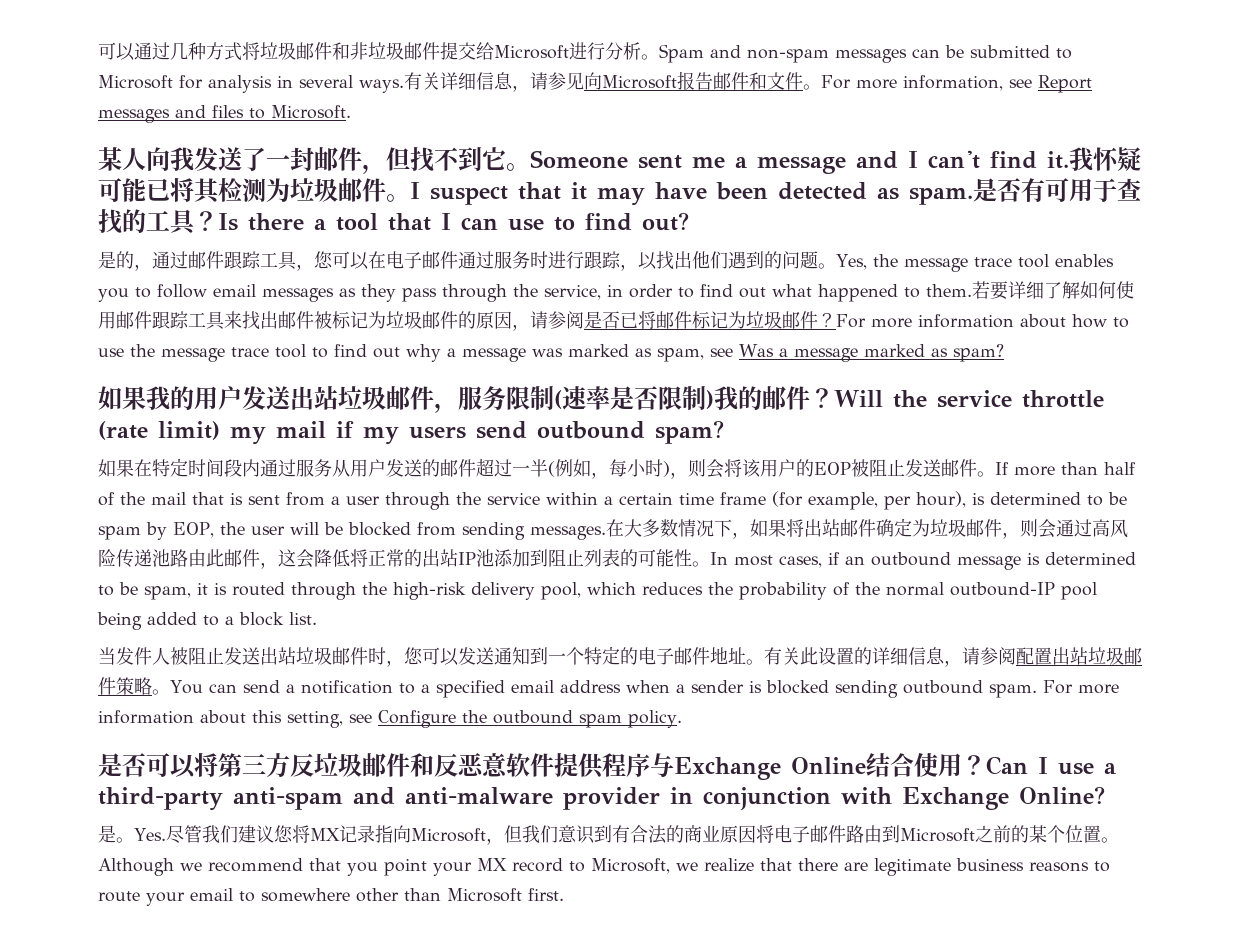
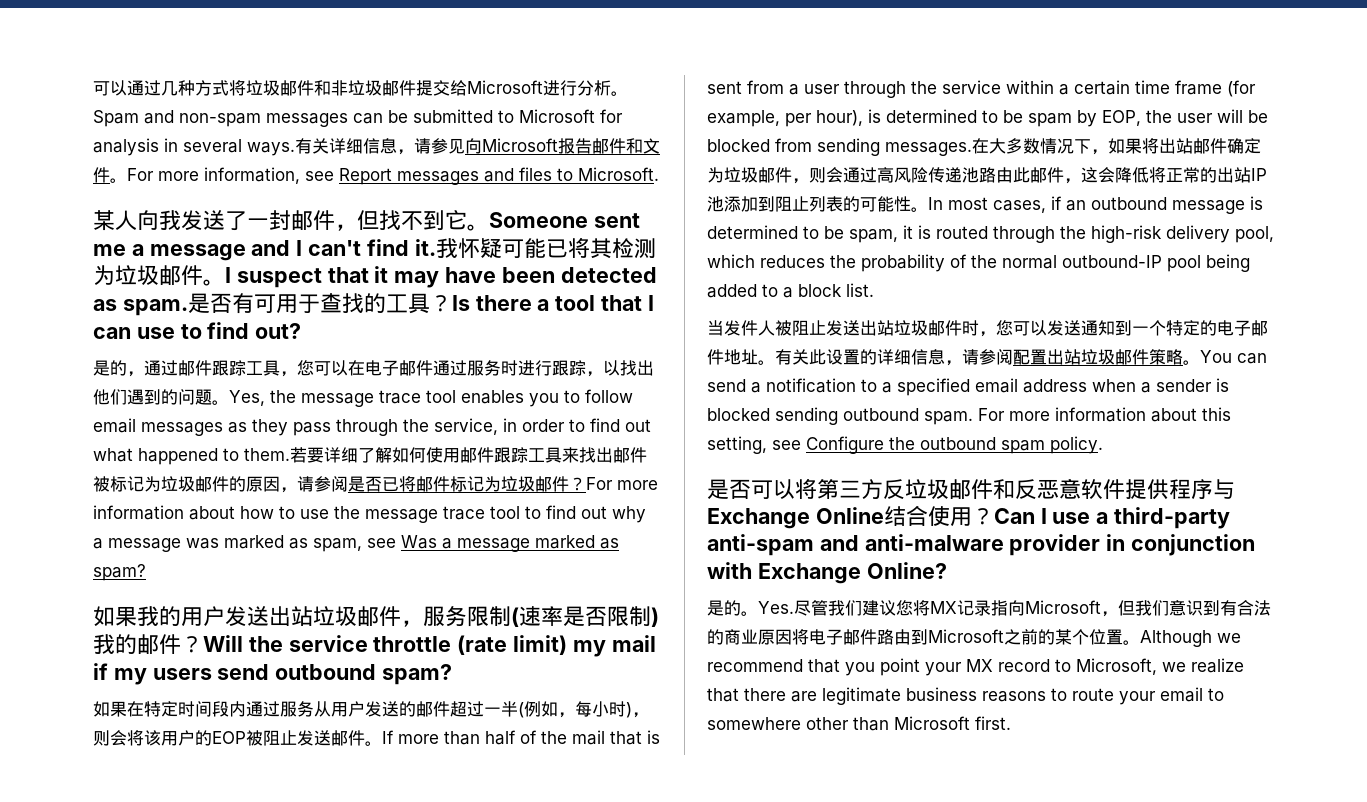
(116, 834) none -> [724,600,741,616] 的

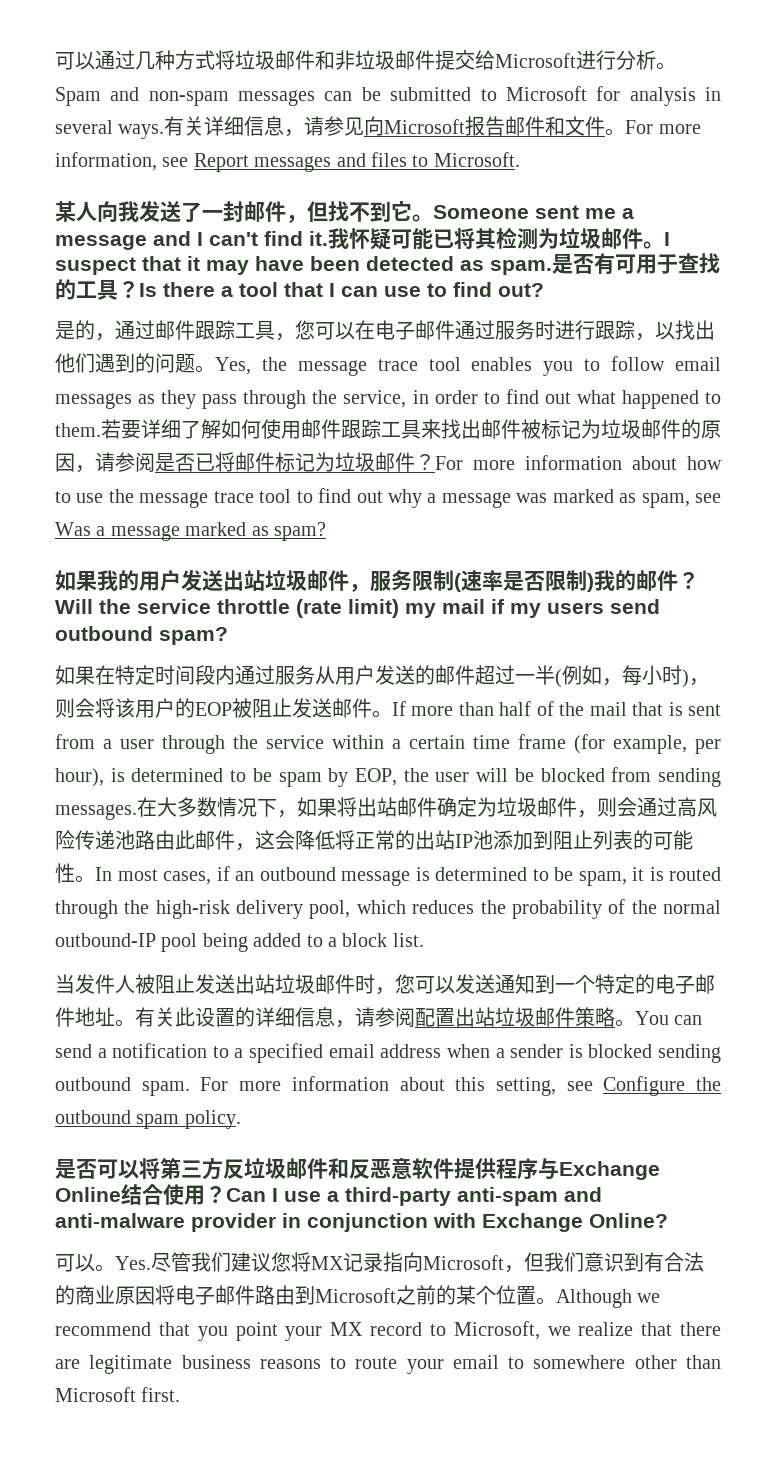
[707,600,741,616] 是的 -> [55,1254,95,1272] 可以

